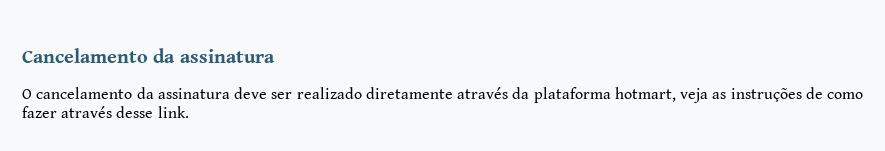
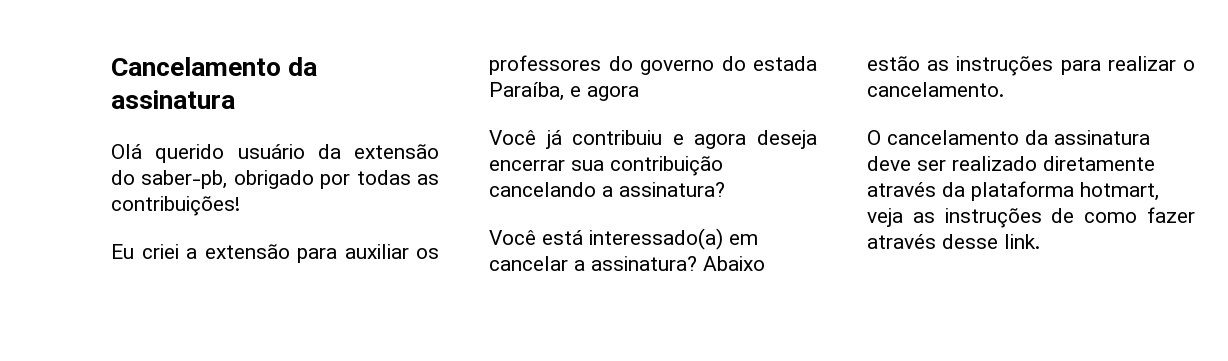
(275, 56) none -> [111,144,439,163] [111,170,439,189] [111,196,240,216] [111,244,439,263] [489,55,817,75] [489,82,639,101] [489,130,817,149] [489,156,723,176] [489,182,725,197] [489,228,758,250] [489,256,765,271] [867,56,1195,76] [867,82,1004,97] // Olá querido usuário da extensão do saber-pb, obrigado por todas as contribuições! // Eu criei a extensão para auxiliar os professores do governo do estada Paraíba, e agora // Você já contribuiu e agora deseja encerrar sua contribuição cancelando a assinatura? // Você está interessado(a) em cancelar a assinatura? Abaixo estão as instruções para realizar o cancelamento.

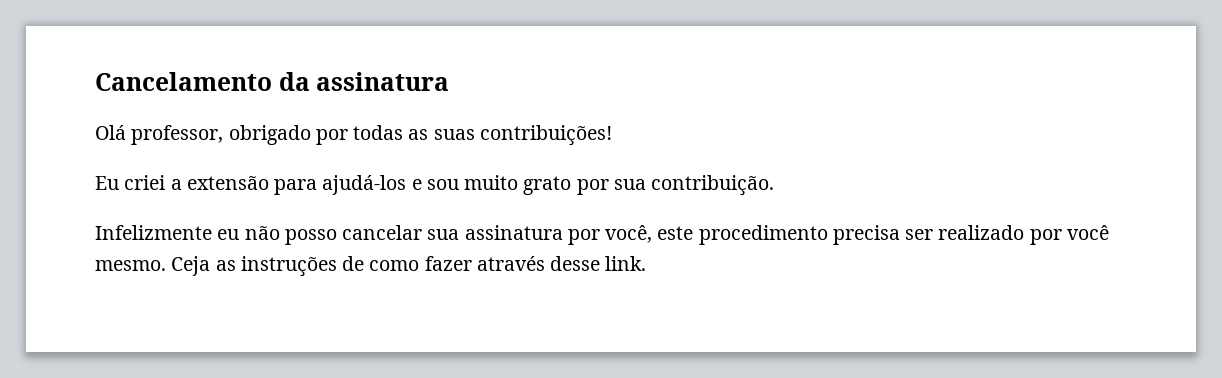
[155,144,439,163] [111,170,228,189] querido usuário da extensão do saber-pb, -> [131,125,224,145] professor,
(439, 179) none -> [433,129,475,140] suas
[344,244,439,259] [489,55,817,75] [489,82,639,101] [489,130,817,149] [489,156,723,176] [489,182,725,197] [489,228,758,250] [489,256,765,271] [867,56,1195,76] [867,82,1004,97] [867,130,1150,145] [867,156,1155,171] [867,181,1159,201] [867,208,903,227] auxiliar os professores do governo do estada Paraíba, e agora // Você já contribuiu e agora deseja encerrar sua contribuição cancelando a assinatura? // Você está interessado(a) em cancelar a assinatura? Abaixo estão as instruções para realizar o cancelamento. // O cancelamento da assinatura deve ser realizado diretamente através da plataforma hotmart, veja -> [322,175,775,196] [95,225,1109,245] [95,256,211,276] ajudá-los e sou muito grato por sua contribuição. // Infelizmente eu não posso cancelar sua assinatura por você, este procedimento precisa ser realizado por você mesmo. Ceja

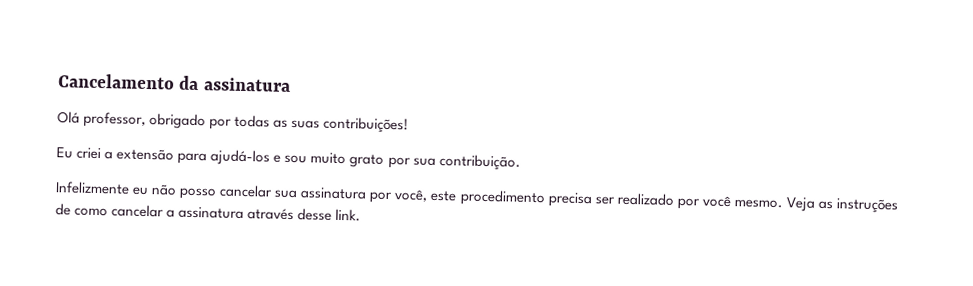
[171,256,211,276] Ceja -> [785,197,815,212] Veja
[424,256,472,271] fazer -> [111,204,245,220] cancelar a assinatura

